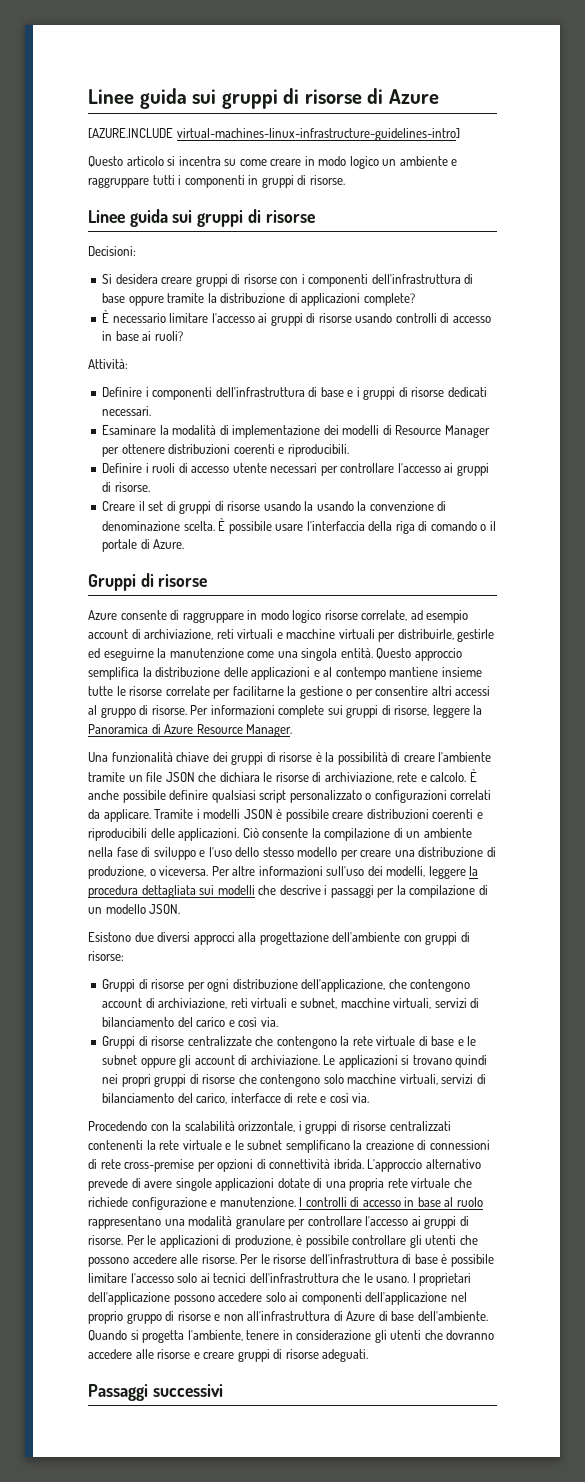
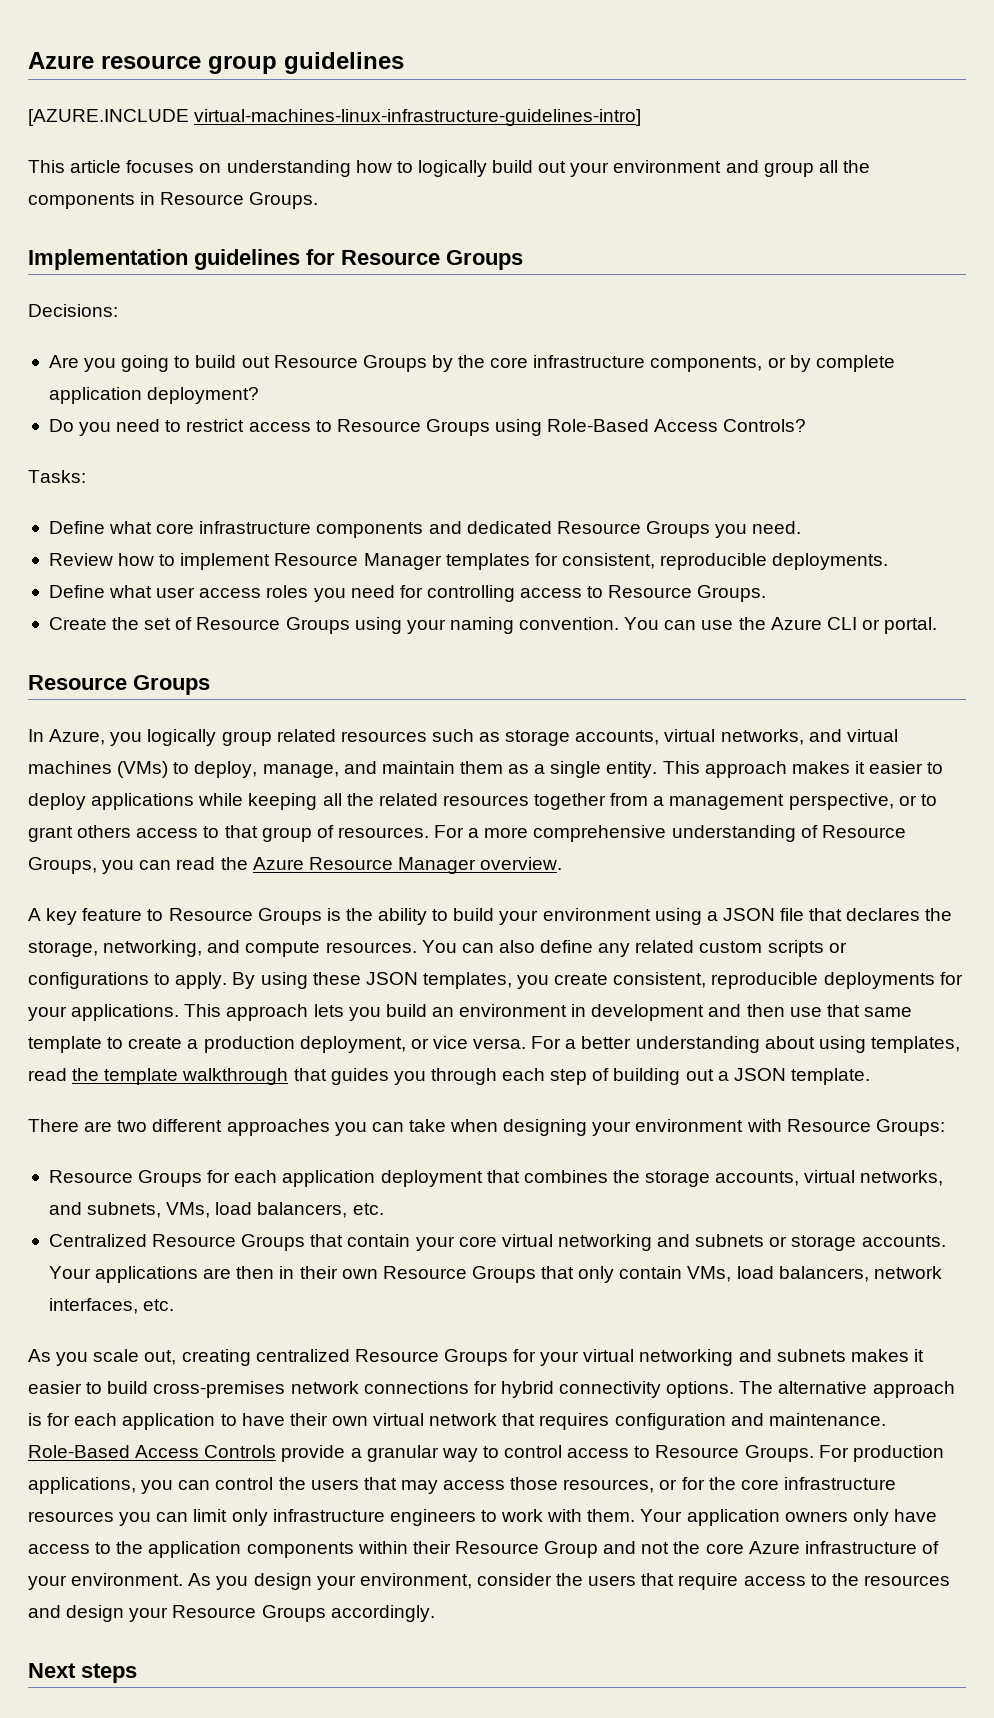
[88,88,439,109] [88,128,460,141] [88,156,458,169] [88,175,345,188] [88,209,315,227] [88,246,136,256] [102,274,474,287] [102,293,415,306] [102,310,491,326] [102,331,183,341] [88,359,128,369] [102,387,487,400] [102,406,152,416] [102,425,490,438] [102,444,349,457] [102,463,489,476] [102,482,150,492] [102,501,447,514] [102,518,496,534] [102,539,185,552] [88,573,208,591] [88,610,469,623] [88,629,495,642] [88,648,462,661] [88,667,482,680] [88,686,491,699] [88,705,483,718] [88,724,293,737] [88,752,492,765] [88,769,477,783] [88,790,492,803] [88,809,483,822] [88,828,472,841] [88,847,496,860] [88,866,479,879] [88,885,488,898] [88,904,181,914] [88,932,470,945] [88,951,124,961] [102,979,471,992] [102,998,480,1009] [102,1017,278,1027] [102,1036,477,1049] [102,1055,488,1068] [102,1074,486,1087] [102,1093,370,1104] [88,1121,451,1134] [88,1140,490,1153] [88,1159,481,1172] [88,1178,472,1191] [88,1197,483,1210] [88,1216,469,1229] [88,1235,478,1248] [88,1254,494,1267] [88,1273,472,1286] [88,1292,467,1305] [88,1311,488,1324] [88,1330,495,1343] [88,1349,369,1362] [88,1384,223,1401] Linee guida sui gruppi di risorse di Azure // [AZURE.INCLUDE virtual-machines-linux-infrastructure-guidelines-intro] // Questo articolo si incentra su come creare in modo logico un ambiente e raggruppare tutti i componenti in gruppi di risorse. // Linee guida sui gruppi di risorse // Decisioni: // Si desidera creare gruppi di risorse con i componenti dell'infrastruttura di base oppure tramite la distribuzione di applicazioni complete? // È necessario limitare l'accesso ai gruppi di risorse usando controlli di accesso in base ai ruoli? // Attività: // Definire i componenti dell'infrastruttura di base e i gruppi di risorse dedicati necessari. // Esaminare la modalità di implementazione dei modelli di Resource Manager per ottenere distribuzioni coerenti e riproducibili. // Definire i ruoli di accesso utente necessari per controllare l'accesso ai gruppi di risorse. // Creare il set di gruppi di risorse usando la usando la convenzione di denominazione scelta. È possibile usare l'interfaccia della riga di comando o il portale di Azure. // Gruppi di risorse // Azure consente di raggruppare in modo logico risorse correlate, ad esempio account di archiviazione, reti virtuali e macchine virtuali per distribuirle, gestirle ed eseguirne la manutenzione come una singola entità. Questo approccio semplifica la distribuzione delle applicazioni e al contempo mantiene insieme tutte le risorse correlate per facilitarne la gestione o per consentire altri accessi al gruppo di risorse. Per informazioni complete sui gruppi di risorse, leggere la Panoramica di Azure Resource Manager. // Una funzionalità chiave dei gruppi di risorse è la possibilità di creare l'ambiente tramite un file JSON che dichiara le risorse di archiviazione, rete e calcolo. È anche possibile definire qualsiasi script personalizzato o configurazioni correlati da applicare. Tramite i modelli JSON è possibile creare distribuzioni coerenti e riproducibili delle applicazioni. Ciò consente la compilazione di un ambiente nella fase di sviluppo e l'uso dello stesso modello per creare una distribuzione di produzione, o viceversa. Per altre informazioni sull'uso dei modelli, leggere la procedura dettagliata sui modelli che descrive i passaggi per la compilazione di un modello JSON. // Esistono due diversi approcci alla progettazione dell'ambiente con gruppi di risorse: // Gruppi di risorse per ogni distribuzione dell'applicazione, che contengono account di archiviazione, reti virtuali e subnet, macchine virtuali, servizi di bilanciamento del carico e così via. // Gruppi di risorse centralizzate che contengono la rete virtuale di base e le subnet oppure gli account di archiviazione. Le applicazioni si trovano quindi nei propri gruppi di risorse che contengono solo macchine virtuali, servizi di bilanciamento del carico, interfacce di rete e così via. // Procedendo con la scalabilità orizzontale, i gruppi di risorse centralizzati contenenti la rete virtuale e le subnet semplificano la creazione di connessioni di rete cross-premise per opzioni di connettività ibrida. L'approccio alternativo prevede di avere singole applicazioni dotate di una propria rete virtuale che richiede configurazione e manutenzione. I controlli di accesso in base al ruolo rappresentano una modalità granulare per controllare l'accesso ai gruppi di risorse. Per le applicazioni di produzione, è possibile controllare gli utenti che possono accedere alle risorse. Per le risorse dell'infrastruttura di base è possibile limitare l'accesso solo ai tecnici dell'infrastruttura che le usano. I proprietari dell'applicazione possono accedere solo ai componenti dell'applicazione nel proprio gruppo di risorse e non all'infrastruttura di Azure di base dell'ambiente. Quando si progetta l'ambiente, tenere in considerazione gli utenti che dovranno accedere alle risorse e creare gruppi di risorse adeguati. // Passaggi successivi -> [28,52,404,74] [28,109,642,126] [28,160,870,177] [28,192,319,209] [28,249,523,270] [28,304,118,317] [48,355,895,372] [48,387,260,404] [48,419,807,436] [28,470,86,483] [48,521,802,538] [48,553,889,570] [48,585,767,602] [48,617,938,634] [28,675,210,695] [28,729,898,746] [28,761,944,778] [28,793,937,810] [28,825,906,842] [28,857,563,874] [28,908,953,925] [28,940,847,957] [28,972,963,989] [28,1004,912,1021] [28,1036,960,1053] [28,1068,870,1085] [28,1119,945,1136] [48,1170,944,1187] [48,1202,384,1218] [48,1234,946,1251] [48,1266,942,1283] [48,1298,175,1314] [28,1349,924,1366] [28,1381,955,1398] [28,1413,886,1430] [28,1445,944,1462] [28,1477,896,1494] [28,1509,937,1526] [28,1541,939,1558] [28,1573,950,1590] [28,1605,435,1622] [28,1663,137,1683] Azure resource group guidelines // [AZURE.INCLUDE virtual-machines-linux-infrastructure-guidelines-intro] // This article focuses on understanding how to logically build out your environment and group all the components in Resource Groups. // Implementation guidelines for Resource Groups // Decisions: // Are you going to build out Resource Groups by the core infrastructure components, or by complete application deployment? // Do you need to restrict access to Resource Groups using Role-Based Access Controls? // Tasks: // Define what core infrastructure components and dedicated Resource Groups you need. // Review how to implement Resource Manager templates for consistent, reproducible deployments. // Define what user access roles you need for controlling access to Resource Groups. // Create the set of Resource Groups using your naming convention. You can use the Azure CLI or portal. // Resource Groups // In Azure, you logically group related resources such as storage accounts, virtual networks, and virtual machines (VMs) to deploy, manage, and maintain them as a single entity. This approach makes it easier to deploy applications while keeping all the related resources together from a management perspective, or to grant others access to that group of resources. For a more comprehensive understanding of Resource Groups, you can read the Azure Resource Manager overview. // A key feature to Resource Groups is the ability to build your environment using a JSON file that declares the storage, networking, and compute resources. You can also define any related custom scripts or configurations to apply. By using these JSON templates, you create consistent, reproducible deployments for your applications. This approach lets you build an environment in development and then use that same template to create a production deployment, or vice versa. For a better understanding about using templates, read the template walkthrough that guides you through each step of building out a JSON template. // There are two different approaches you can take when designing your environment with Resource Groups: // Resource Groups for each application deployment that combines the storage accounts, virtual networks, and subnets, VMs, load balancers, etc. // Centralized Resource Groups that contain your core virtual networking and subnets or storage accounts. Your applications are then in their own Resource Groups that only contain VMs, load balancers, network interfaces, etc. // As you scale out, creating centralized Resource Groups for your virtual networking and subnets makes it easier to build cross-premises network connections for hybrid connectivity options. The alternative approach is for each application to have their own virtual network that requires configuration and maintenance. Role-Based Access Controls provide a granular way to control access to Resource Groups. For production applications, you can control the users that may access those resources, or for the core infrastructure resources you can limit only infrastructure engineers to work with them. Your application owners only have access to the application components within their Resource Group and not the core Azure infrastructure of your environment. As you design your environment, consider the users that require access to the resources and design your Resource Groups accordingly. // Next steps

